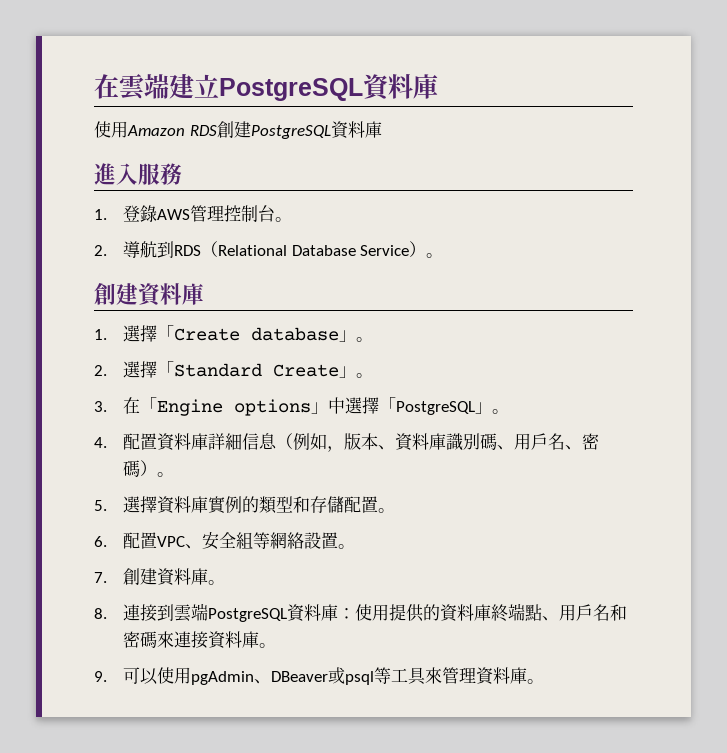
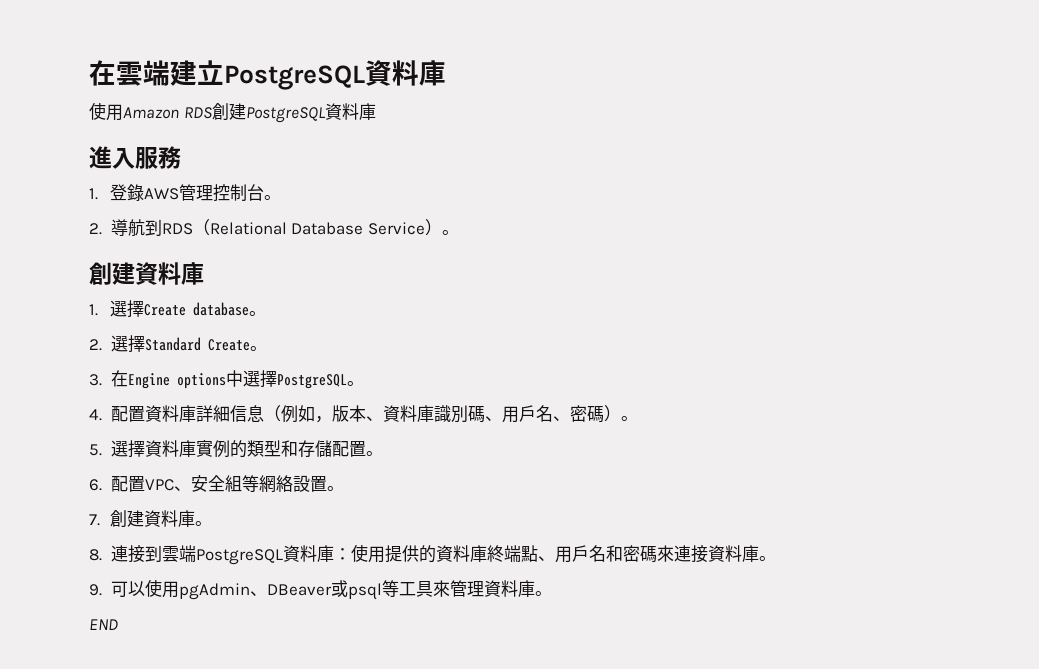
[157,325,175,340] 「 -> (145, 309) none
[339,330,357,342] 」 -> (250, 309) none
[157,361,175,376] 「 -> (145, 344) none
[339,366,357,378] 」 -> (250, 345) none
[140,397,158,412] 「 -> (128, 378) none
[311,397,493,415] 」中選擇「PostgreSQL」 -> [225,370,347,389] 中選擇PostgreSQL
(545, 681) none -> [89,619,118,630] // END

